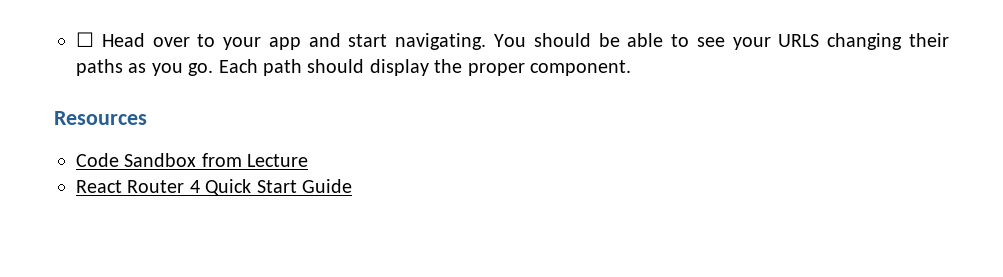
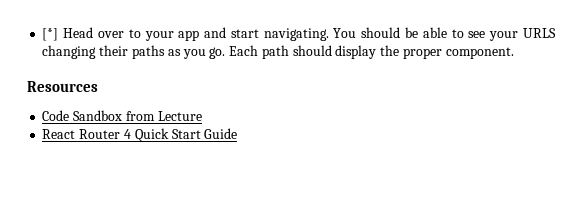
[76,32,94,47] ☐ -> [42,28,59,41] [*]

